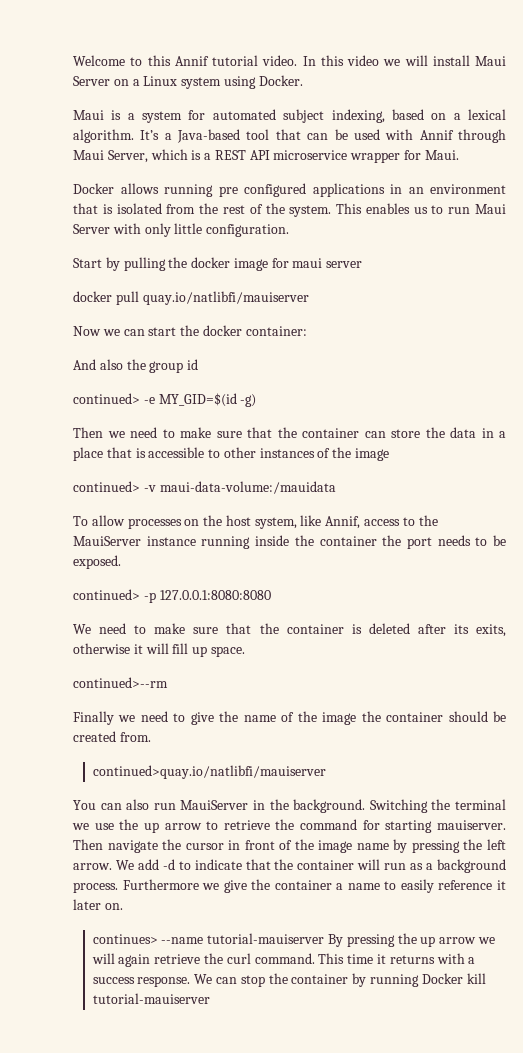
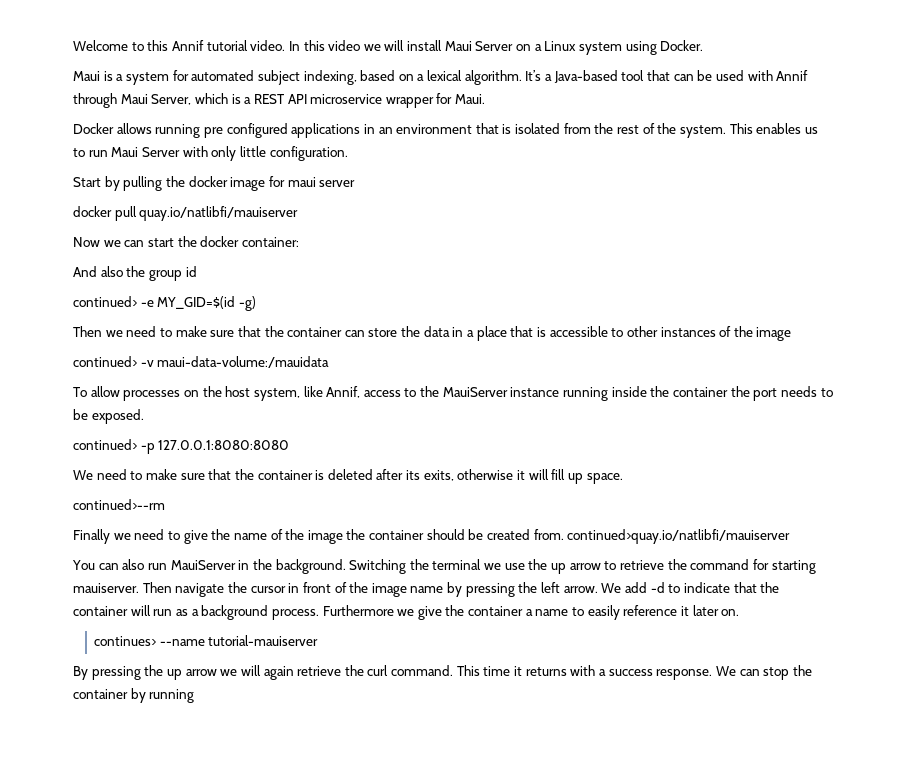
(151, 737) // -> (564, 534) none
(325, 938) none -> (319, 640) //
[421,973,486,984] [92,993,210,1004] Docker kill tutorial-mauiserver -> (195, 696) none

